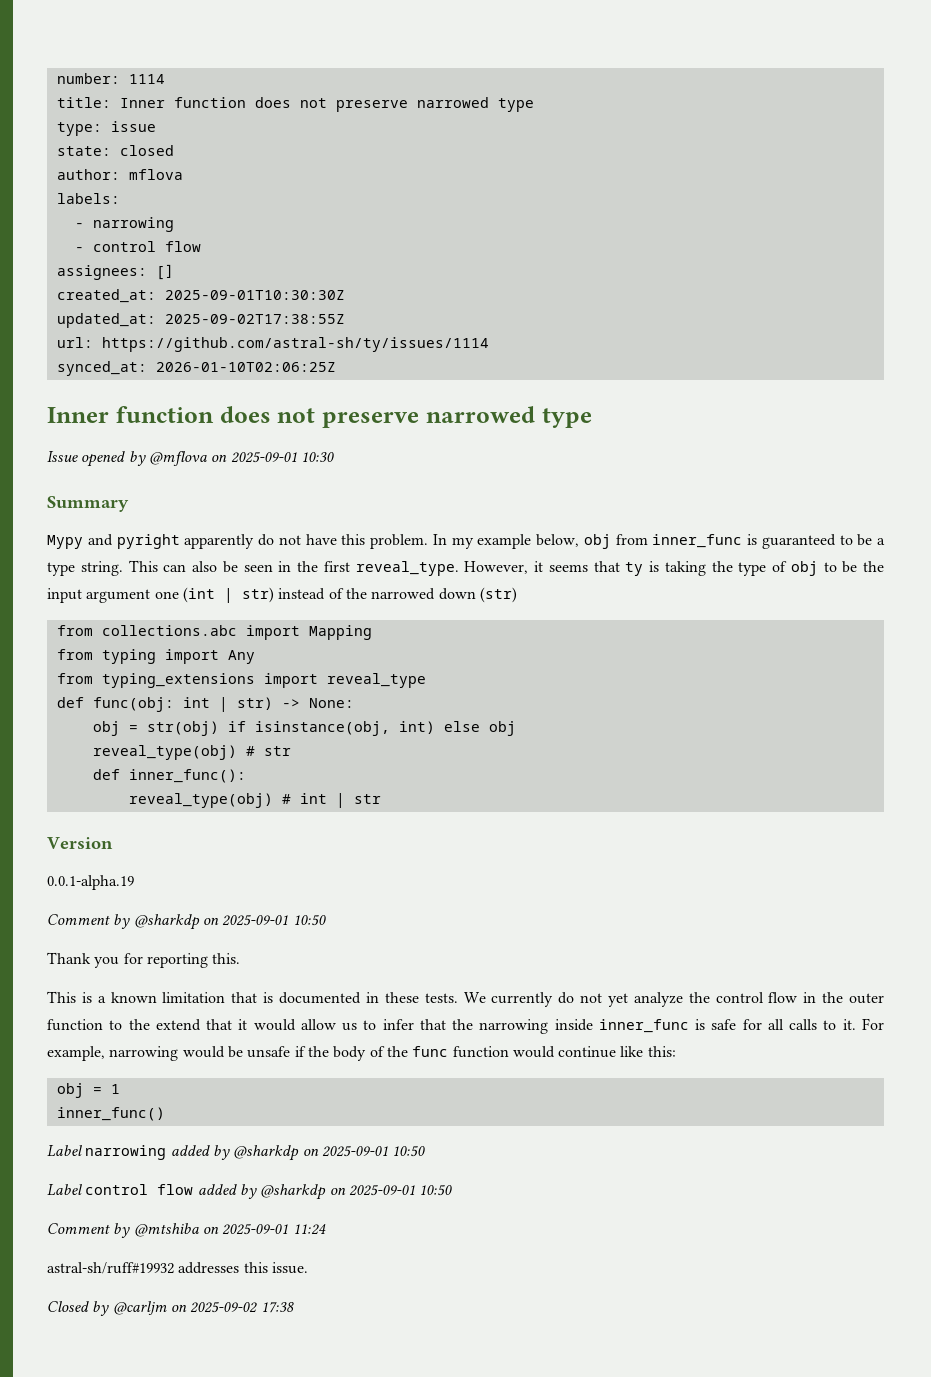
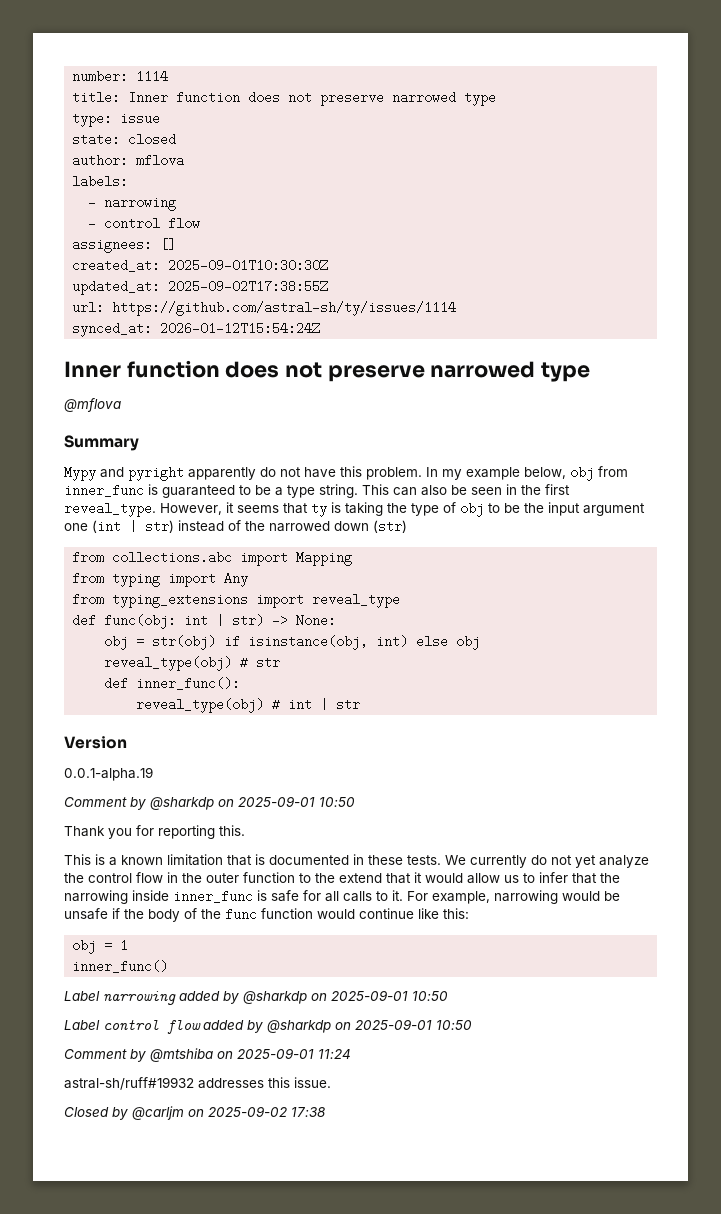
[155,362,336,372] [47,406,592,428] [47,451,334,467] 2026-01-10T02:06:25Z // Inner function does not preserve narrowed type // Issue opened by @mflova on 2025-09-01 10:30 -> [160,322,321,335] [64,360,591,382] [64,398,121,412] 2026-01-12T15:54:24Z // Inner function does not preserve narrowed type // @mflova

